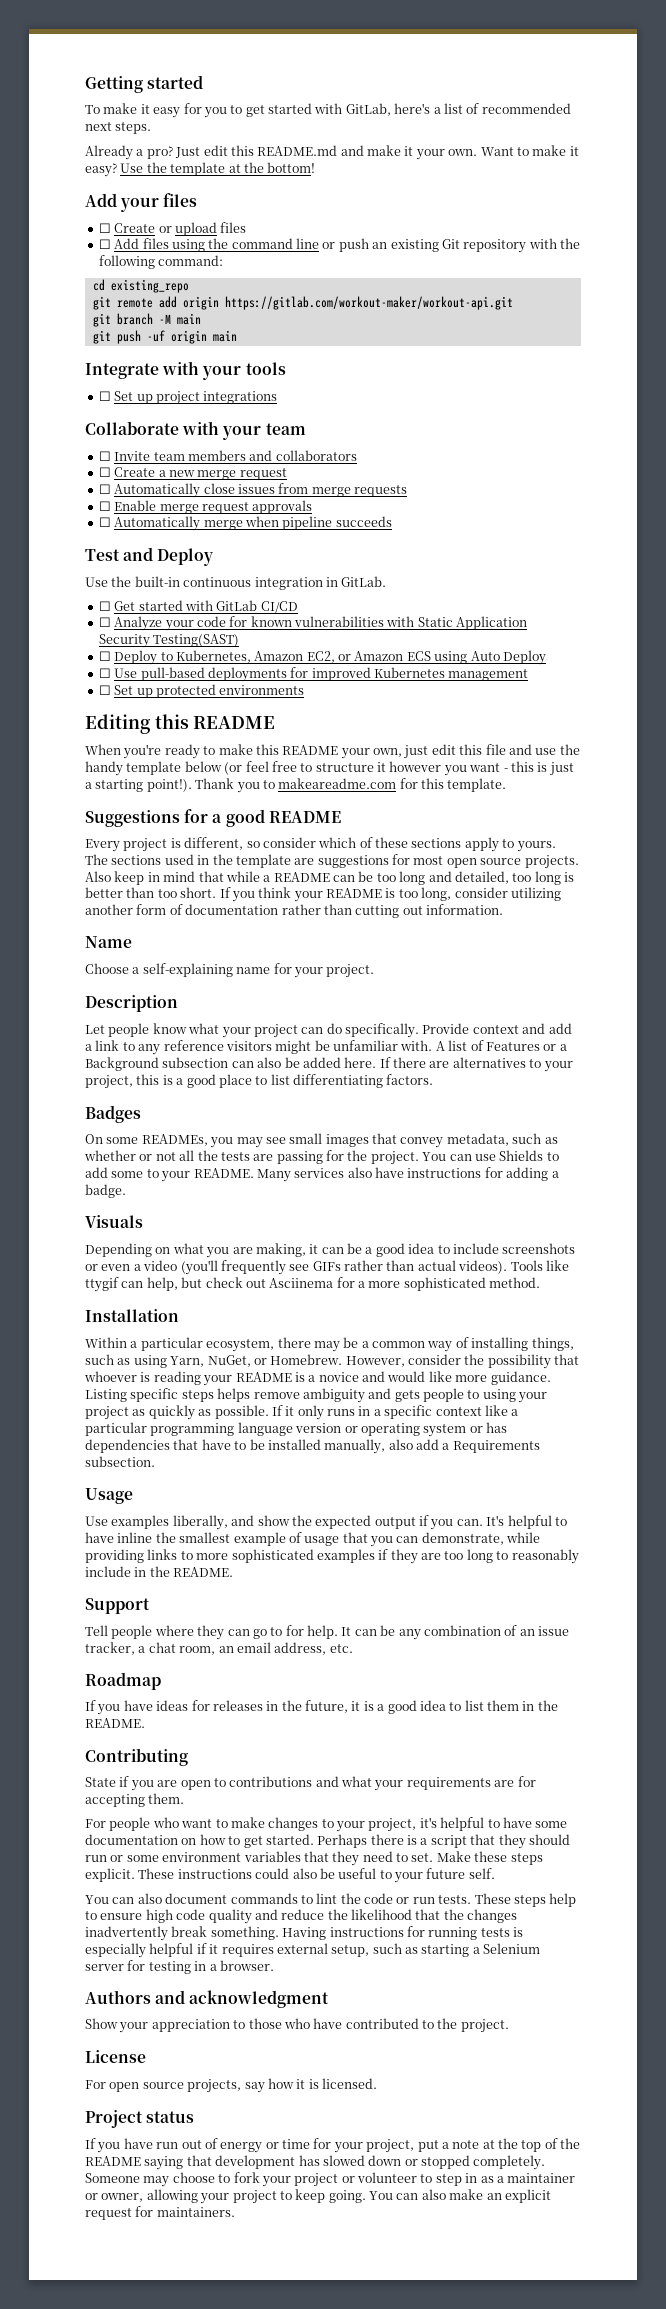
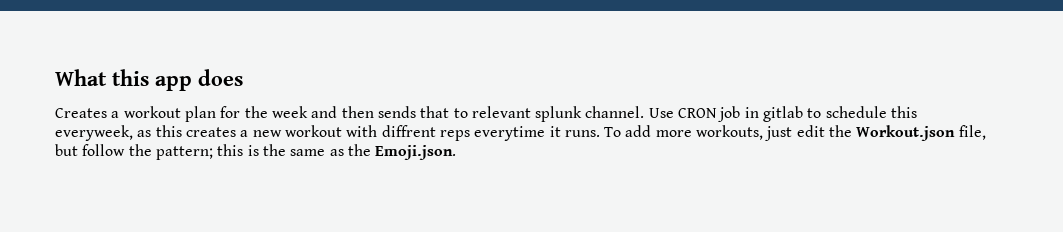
[85,75,204,93] [85,103,571,118] [85,122,152,134] [85,145,579,160] [85,162,316,177] [85,193,198,212] [98,222,247,236] [98,238,580,253] [98,255,224,269] [92,279,189,293] [92,296,513,310] [92,313,201,327] [92,330,237,344] [85,361,286,380] [98,391,278,405] [85,421,306,440] [98,450,357,461] [98,467,287,480] [98,483,407,498] [98,500,313,514] [98,516,392,531] [85,547,214,566] [85,576,387,590] [98,600,298,614] [98,616,528,631] [98,634,240,648] [98,650,546,665] [98,667,529,682] [98,684,305,698] [85,714,276,734] [85,744,580,759] [85,761,574,776] [85,778,507,793] [85,809,341,827] [85,837,556,852] [85,854,579,869] [85,871,574,885] [85,887,561,902] [85,904,503,918] [85,936,132,948] [85,963,375,978] [85,995,178,1012] [85,1023,572,1038] [85,1040,567,1055] [85,1057,573,1072] [85,1074,434,1089] [85,1105,141,1123] [85,1133,558,1148] [84,1150,559,1165] [85,1167,559,1182] [85,1184,126,1198] [85,1215,143,1228] [85,1243,576,1258] [85,1260,569,1275] [85,1277,541,1292] [85,1309,179,1322] [85,1337,574,1352] [85,1354,580,1369] [84,1371,551,1386] [85,1388,548,1403] [85,1405,519,1420] [85,1422,507,1437] [85,1439,540,1454] [85,1456,155,1467] [85,1488,133,1504] [85,1515,567,1530] [85,1532,541,1547] [85,1549,579,1564] [85,1566,234,1577] [85,1598,150,1614] [85,1625,569,1640] [85,1642,353,1655] [85,1672,161,1690] [85,1700,558,1715] [85,1718,145,1728] [85,1748,188,1766] [85,1776,536,1791] [85,1793,185,1807] [85,1817,568,1832] [85,1834,570,1849] [85,1851,543,1866] [85,1868,495,1883] [85,1893,577,1907] [85,1909,518,1924] [85,1926,523,1941] [85,1943,541,1958] [85,1960,274,1974] [85,1990,330,2008] [85,2018,509,2033] [85,2050,146,2063] [85,2078,377,2093] [85,2110,195,2128] [85,2138,581,2153] [85,2155,546,2170] [85,2172,576,2187] [85,2189,551,2204] [85,2206,235,2220] Getting started // To make it easy for you to get started with GitLab, here's a list of recommended next steps. // Already a pro? Just edit this README.md and make it your own. Want to make it easy? Use the template at the bottom! // Add your files // ☐ Create or upload files // ☐ Add files using the command line or push an existing Git repository with the following command: // cd existing_repo // git remote add origin https://gitlab.com/workout-maker/workout-api.git // git branch -M main // git push -uf origin main // Integrate with your tools // ☐ Set up project integrations // Collaborate with your team // ☐ Invite team members and collaborators // ☐ Create a new merge request // ☐ Automatically close issues from merge requests // ☐ Enable merge request approvals // ☐ Automatically merge when pipeline succeeds // Test and Deploy // Use the built-in continuous integration in GitLab. // ☐ Get started with GitLab CI/CD // ☐ Analyze your code for known vulnerabilities with Static Application Security Testing(SAST) // ☐ Deploy to Kubernetes, Amazon EC2, or Amazon ECS using Auto Deploy // ☐ Use pull-based deployments for improved Kubernetes management // ☐ Set up protected environments // Editing this README // When you're ready to make this README your own, just edit this file and use the handy template below (or feel free to structure it however you want - this is just a starting point!). Thank you to makeareadme.com for this template. // Suggestions for a good README // Every project is different, so consider which of these sections apply to yours. The sections used in the template are suggestions for most open source projects. Also keep in mind that while a README can be too long and detailed, too long is better than too short. If you think your README is too long, consider utilizing another form of documentation rather than cutting out information. // Name // Choose a self-explaining name for your project. // Description // Let people know what your project can do specifically. Provide context and add a link to any reference visitors might be unfamiliar with. A list of Features or a Background subsection can also be added here. If there are alternatives to your project, this is a good place to list differentiating factors. // Badges // On some READMEs, you may see small images that convey metadata, such as whether or not all the tests are passing for the project. You can use Shields to add some to your README. Many services also have instructions for adding a badge. // Visuals // Depending on what you are making, it can be a good idea to include screenshots or even a video (you'll frequently see GIFs rather than actual videos). Tools like ttygif can help, but check out Asciinema for a more sophisticated method. // Installation // Within a particular ecosystem, there may be a common way of installing things, such as using Yarn, NuGet, or Homebrew. However, consider the possibility that whoever is reading your README is a novice and would like more guidance. Listing specific steps helps remove ambiguity and gets people to using your project as quickly as possible. If it only runs in a specific context like a particular programming language version or operating system or has dependencies that have to be installed manually, also add a Requirements subsection. // Usage // Use examples liberally, and show the expected output if you can. It's helpful to have inline the smallest example of usage that you can demonstrate, while providing links to more sophisticated examples if they are too long to reasonably include in the README. // Support // Tell people where they can go to for help. It can be any combination of an issue tracker, a chat room, an email address, etc. // Roadmap // If you have ideas for releases in the future, it is a good idea to list them in the README. // Contributing // State if you are open to contributions and what your requirements are for accepting them. // For people who want to make changes to your project, it's helpful to have some documentation on how to get started. Perhaps there is a script that they should run or some environment variables that they need to set. Make these steps explicit. These instructions could also be useful to your future self. // You can also document commands to lint the code or run tests. These steps help to ensure high code quality and reduce the likelihood that the changes inadvertently break something. Having instructions for running tests is especially helpful if it requires external setup, such as starting a Selenium server for testing in a browser. // Authors and acknowledgment // Show your appreciation to those who have contributed to the project. // License // For open source projects, say how it is licensed. // Project status // If you have run out of energy or time for your project, put a note at the top of the README saying that development has slowed down or stopped completely. Someone may choose to fork your project or volunteer to step in as a maintainer or owner, allowing your project to keep going. You can also make an explicit request for maintainers. -> [55,69,243,91] [55,106,918,122] [55,125,986,141] [55,144,457,160] What this app does // Creates a workout plan for the week and then sends that to relevant splunk channel. Use CRON job in gitlab to schedule this everyweek, as this creates a new workout with diffrent reps everytime it runs. To add more workouts, just edit the Workout.json file, but follow the pattern; this is the same as the Emoji.json.

